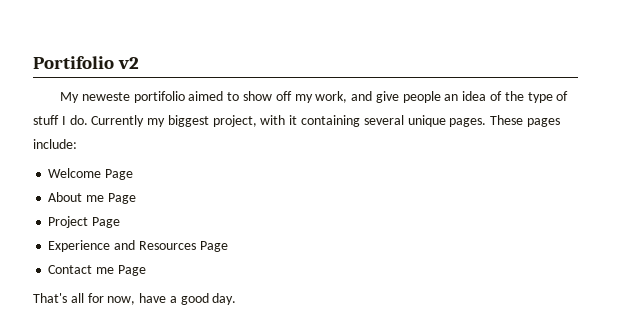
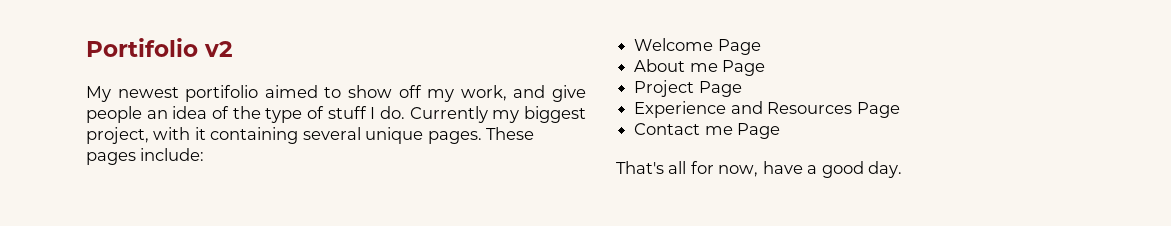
[81,92,130,101] neweste -> [117,87,179,98] newest

